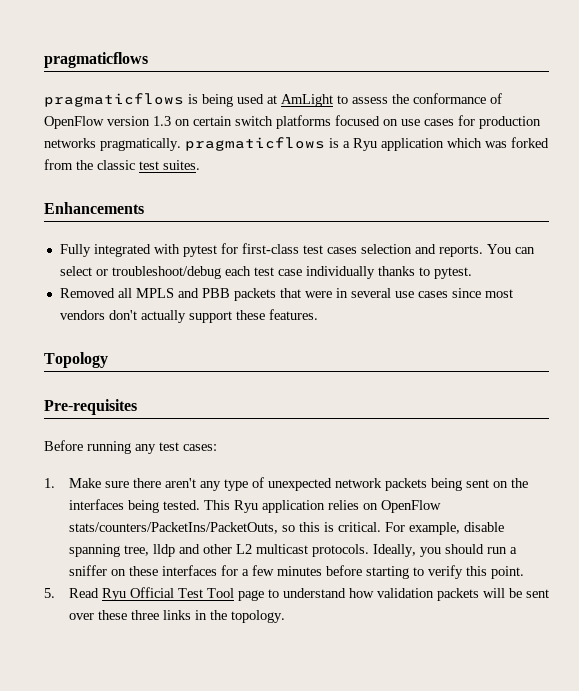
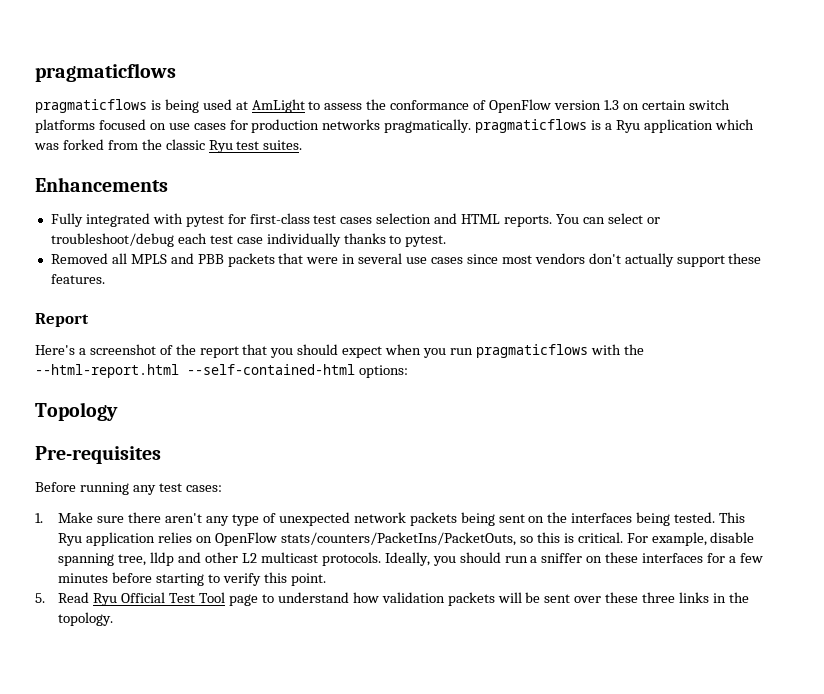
(135, 165) none -> [208,140,233,153] Ryu
(436, 249) none -> [461,214,501,224] HTML
(318, 314) none -> [35,313,89,327] [35,344,644,358] [35,364,408,378] // Report // Here's a screenshot of the report that you should expect when you run pragmaticflows with the --html-report.html --self-contained-html options:

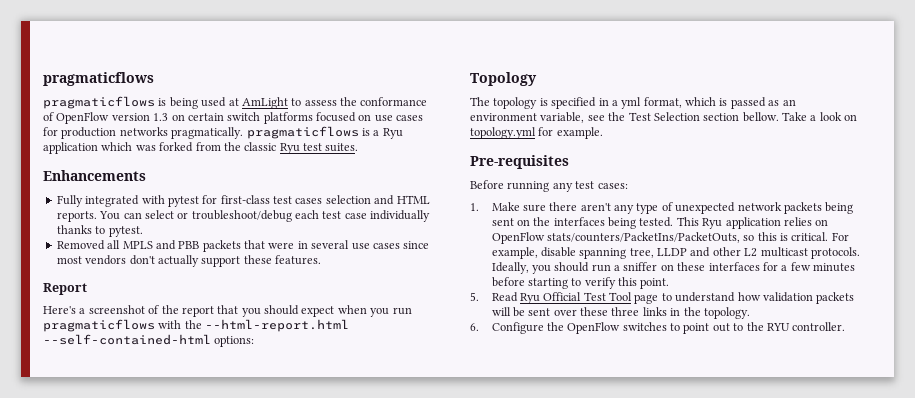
(118, 411) none -> [470,97,796,109] [470,112,858,123] [470,127,603,139] // The topology is specified in a yml format, which is passed as an environment variable, see the Test Selection section bellow. Take a look on topology.yml for example.
[150,552,175,566] lldp -> [656,248,687,256] LLDP
(114, 619) none -> [470,322,846,334] // 6. Configure the OpenFlow switches to point out to the RYU controller.

